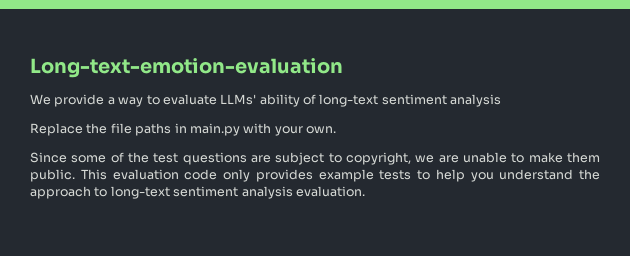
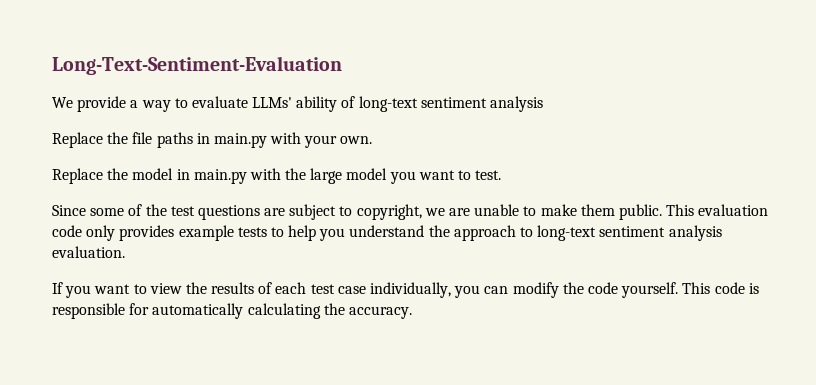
[30,58,343,78] Long-text-emotion-evaluation -> [52,56,342,75] Long-Text-Sentiment-Evaluation
(336, 130) none -> [52,168,502,184] // Replace the model in main.py with the large model you want to test.
(365, 191) none -> [52,282,759,298] [52,303,412,319] // If you want to view the results of each test case individually, you can modify the code yourself. This code is responsible for automatically calculating the accuracy.

